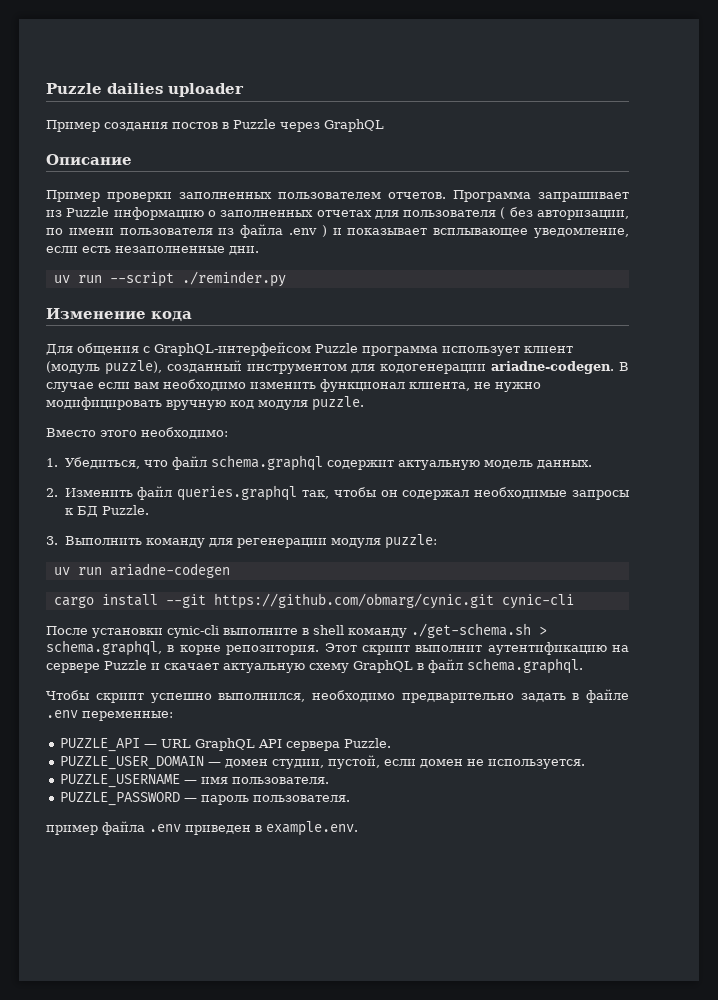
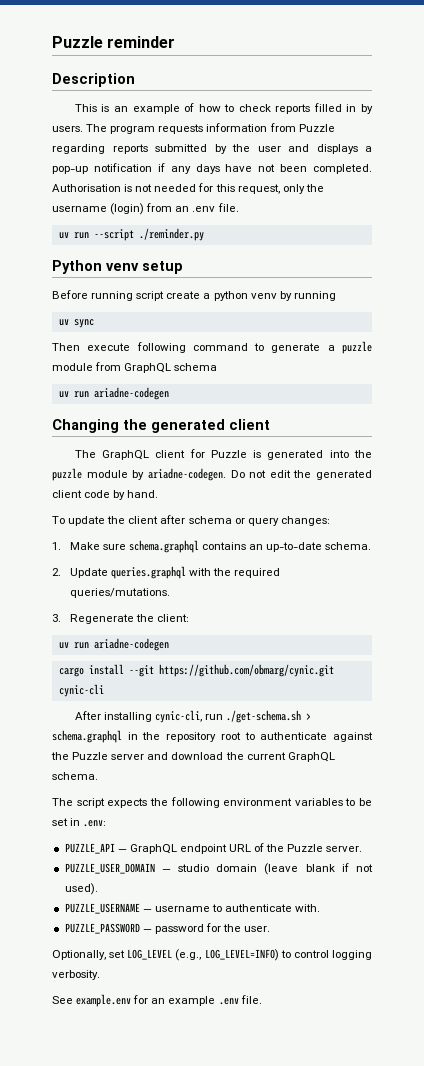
[46,83,244,97] [46,119,384,132] [46,154,132,165] [46,190,629,202] [46,207,630,220] [46,224,629,238] [46,246,259,255] [53,271,286,287] [46,308,192,322] [46,342,573,356] [46,360,629,375] [46,379,541,392] [46,396,364,411] [46,427,228,439] [46,455,592,471] [46,485,629,501] [64,505,149,517] [46,534,437,549] Puzzle dailies uploader // Пример создания постов в Puzzle через GraphQL // Описание // Пример проверки заполненных пользователем отчетов. Программа запрашивает из Puzzle информацию о заполненных отчетах для пользователя ( без авторизации, по имени пользователя из файла .env ) и показывает всплывающее уведомление, если есть незаполненные дни. // uv run --script ./reminder.py // Изменение кода // Для общения с GraphQL-интерфейсом Puzzle программа использует клиент (модуль puzzle), созданный инструментом для кодогенерации ariadne-codegen. В случае если вам необходимо изменить функционал клиента, не нужно модифицировать вручную код модуля puzzle. // Вместо этого необходимо: // 1. Убедиться, что файл schema.graphql содержит актуальную модель данных. // 2. Изменить файл queries.graphql так, чтобы он содержал необходимые запросы к БД Puzzle. // 3. Выполнить команду для регенерации модуля puzzle: -> [52,36,176,48] [52,73,135,87] [74,103,373,114] [52,123,335,134] [52,144,372,154] [52,163,372,174] [52,183,324,194] [52,203,239,215] [58,228,204,241] [52,260,183,274] [52,290,336,301] [58,319,94,328] [52,341,372,354] [52,362,218,373] [58,387,169,400] [52,419,270,433] [74,449,372,460] [52,468,372,481] [52,490,159,500] [52,515,330,526] [52,540,372,553] [52,566,281,579] [69,588,170,598] [52,614,189,624] Puzzle reminder // Description // This is an example of how to check reports filled in by users. The program requests information from Puzzle regarding reports submitted by the user and displays a pop-up notification if any days have not been completed. Authorisation is not needed for this request, only the username (login) from an .env file. // uv run --script ./reminder.py // Python venv setup // Before running script create a python venv by running // uv sync // Then execute following command to generate a puzzle module from GraphQL schema // uv run ariadne-codegen // Changing the generated client // The GraphQL client for Puzzle is generated into the puzzle module by ariadne-codegen. Do not edit the generated client code by hand. // To update the client after schema or query changes: // 1. Make sure schema.graphql contains an up-to-date schema. // 2. Update queries.graphql with the required queries/mutations. // 3. Regenerate the client:
[46,623,547,638] [46,640,629,656] [46,658,583,674] [46,689,629,703] [46,710,173,721] [60,738,392,752] [60,755,586,770] [60,774,330,788] [60,792,351,806] [46,821,358,836] После установки cynic-cli выполните в shell команду ./get-schema.sh > schema.graphql, в корне репозитория. Этот скрипт выполнит аутентификацию на сервере Puzzle и скачает актуальную схему GraphQL в файл schema.graphql. // Чтобы скрипт успешно выполнился, необходимо предварительно задать в файле .env переменные: // PUZZLE_API — URL GraphQL API сервера Puzzle. // PUZZLE_USER_DOMAIN — домен студии, пустой, если домен не используется. // PUZZLE_USERNAME — имя пользователя. // PUZZLE_PASSWORD — пароль пользователя. // пример файла .env приведен в example.env. -> [74,710,312,723] [52,730,373,743] [51,752,335,762] [52,772,98,780] [52,797,372,808] [52,818,107,827] [64,843,363,854] [64,863,373,875] [64,883,98,895] [64,903,321,914] [64,923,271,934] [52,949,372,961] [52,970,100,980] [52,994,262,1007] After installing cynic-cli, run ./get-schema.sh > schema.graphql in the repository root to authenticate against the Puzzle server and download the current GraphQL schema. // The script expects the following environment variables to be set in .env: // PUZZLE_API — GraphQL endpoint URL of the Puzzle server. // PUZZLE_USER_DOMAIN — studio domain (leave blank if not used). // PUZZLE_USERNAME — username to authenticate with. // PUZZLE_PASSWORD — password for the user. // Optionally, set LOG_LEVEL (e.g., LOG_LEVEL=INFO) to control logging verbosity. // See example.env for an example .env file.

